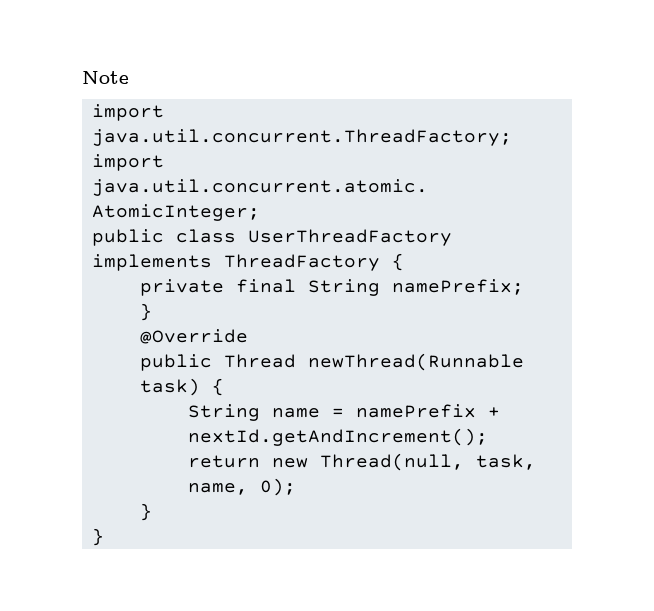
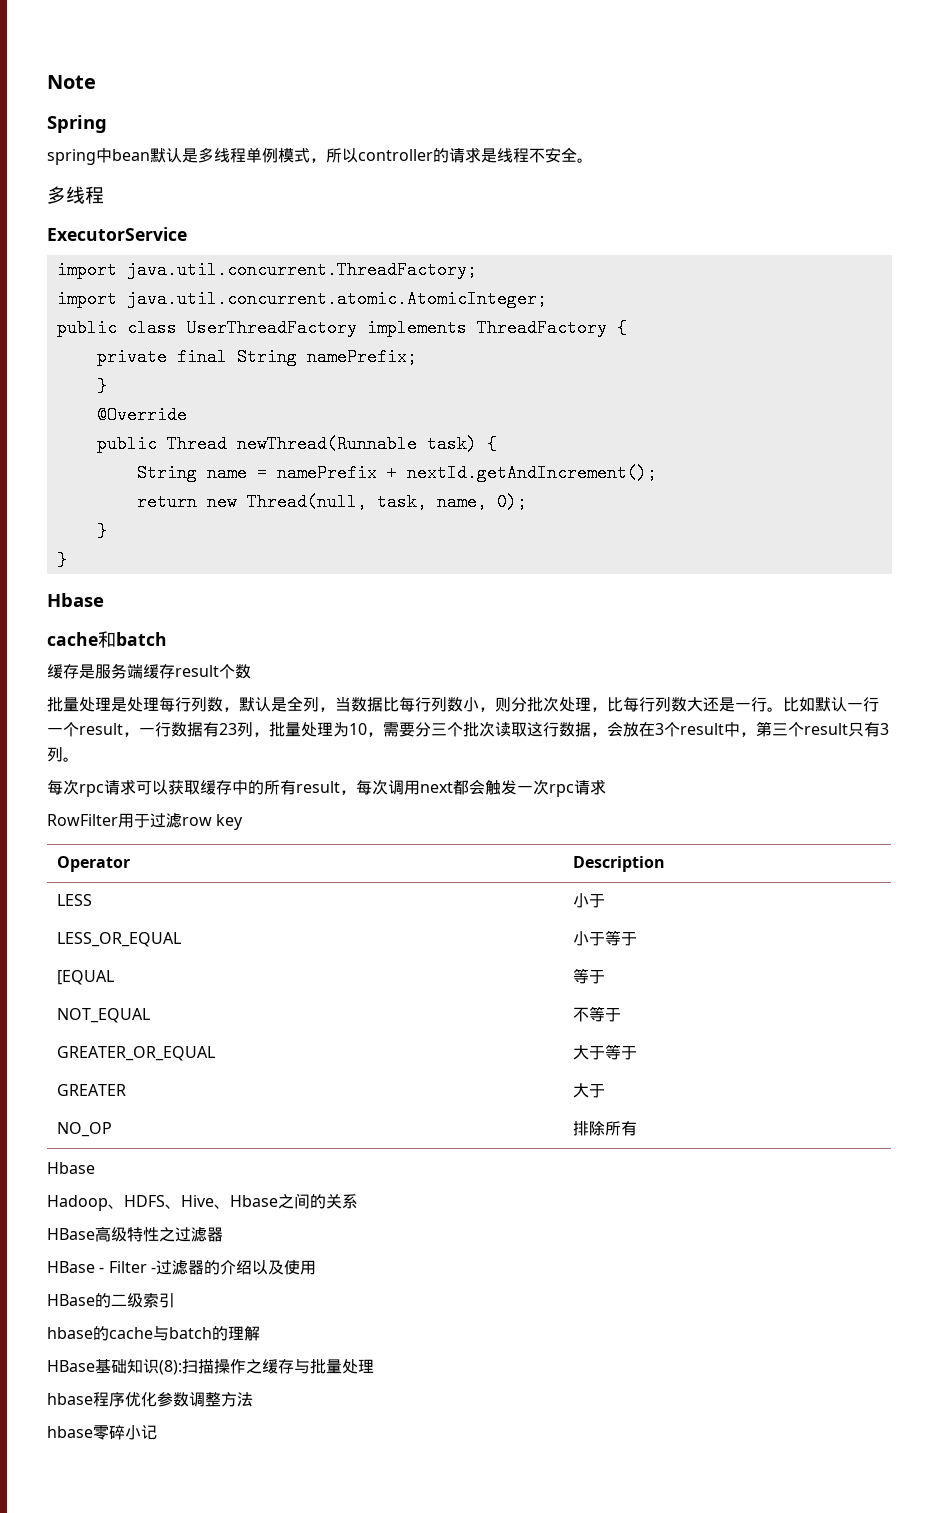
(129, 77) none -> [47,115,107,133] [47,147,593,165] [47,186,104,204] [47,227,187,241] // Spring // spring中bean默认是多线程单例模式，所以controller的请求是线程不安全。 // 多线程 // ExecutorService
(104, 537) none -> [47,593,104,607] [47,631,167,648] [47,663,251,679] [47,696,879,712] [47,721,889,737] [47,747,79,762] [47,779,606,797] [47,812,244,830] [57,856,131,872] [573,856,666,872] [57,894,93,906] [573,893,606,908] [57,932,182,947] [573,930,638,946] [57,970,115,985] [573,968,606,984] [57,1008,151,1023] [573,1006,622,1022] [57,1046,216,1061] [573,1044,638,1060] [57,1084,127,1096] [573,1083,606,1098] [57,1122,113,1137] [573,1121,638,1136] [47,1162,95,1174] [47,1193,358,1211] [47,1226,223,1242] [47,1259,316,1275] [47,1293,175,1308] [47,1326,260,1341] [47,1359,374,1375] [47,1392,253,1407] [47,1425,157,1440] // Hbase // cache和batch // 缓存是服务端缓存result个数 // 批量处理是处理每行列数，默认是全列，当数据比每行列数小，则分批次处理，比每行列数大还是一行。比如默认一行一个result，一行数据有23列，批量处理为10，需要分三个批次读取这行数据，会放在3个result中，第三个result只有3列。 // 每次rpc请求可以获取缓存中的所有result，每次调用next都会触发一次rpc请求 // RowFilter用于过滤row key // Operator | Description // LESS | 小于 // LESS_OR_EQUAL | 小于等于 // [EQUAL | 等于 // NOT_EQUAL | 不等于 // GREATER_OR_EQUAL | 大于等于 // GREATER | 大于 // NO_OP | 排除所有 // Hbase // Hadoop、HDFS、Hive、Hbase之间的关系 // HBase高级特性之过滤器 // HBase - Filter -过滤器的介绍以及使用 // HBase的二级索引 // hbase的cache与batch的理解 // HBase基础知识(8):扫描操作之缓存与批量处理 // hbase程序优化参数调整方法 // hbase零碎小记

